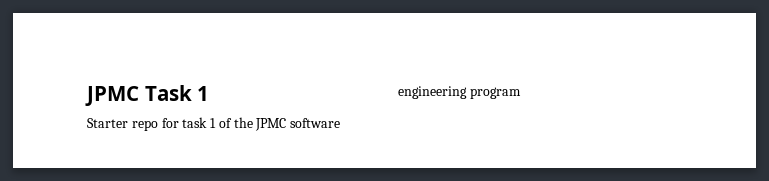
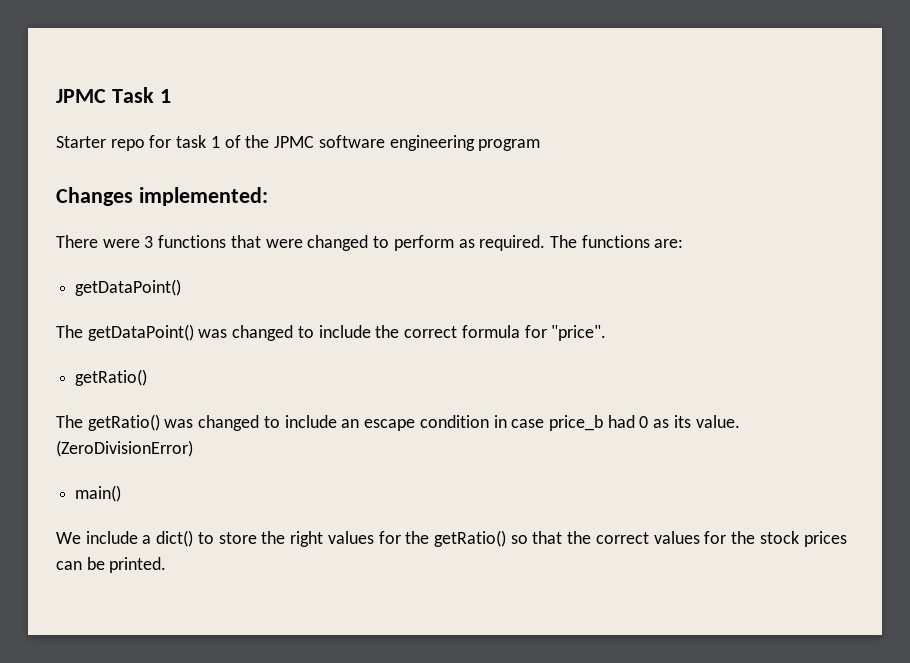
(521, 93) none -> [56,187,268,206] [56,235,684,251] [75,279,182,296] [56,324,607,341] [75,369,148,386] [56,414,740,431] [56,440,193,457] [75,485,122,502] [56,530,847,547] [56,557,167,573] // Changes implemented: // There were 3 functions that were changed to perform as required. The functions are: // getDataPoint() // The getDataPoint() was changed to include the correct formula for "price". // getRatio() // The getRatio() was changed to include an escape condition in case price_b had 0 as its value. (ZeroDivisionError) // main() // We include a dict() to store the right values for the getRatio() so that the correct values for the stock prices can be printed.

